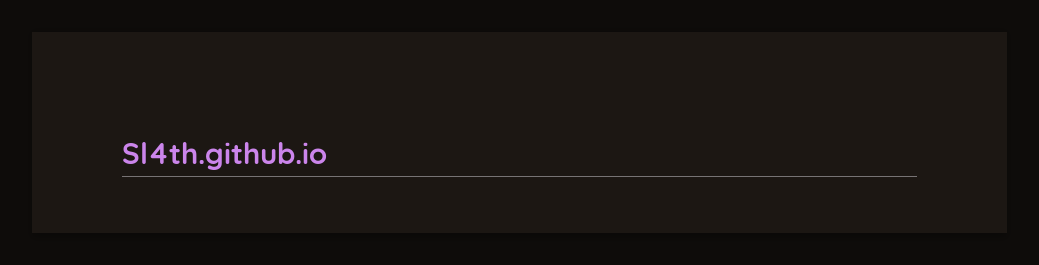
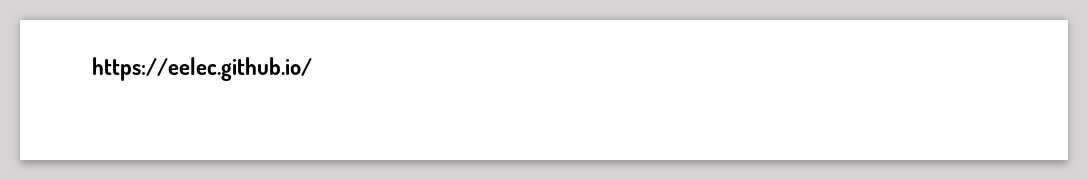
[122,142,327,170] Sl4th.github.io -> [92,57,312,81] https://eelec.github.io/

